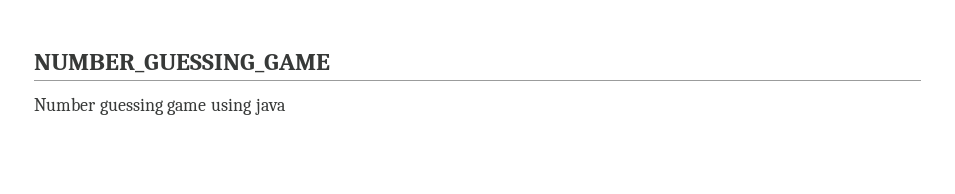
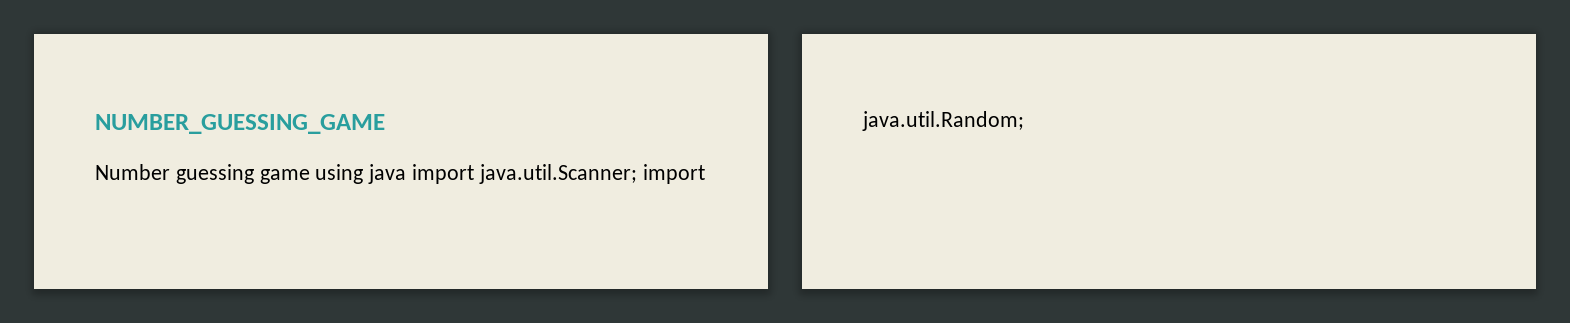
(286, 106) none -> [412,164,705,184] [862,111,1024,131] import java.util.Scanner; import java.util.Random;

